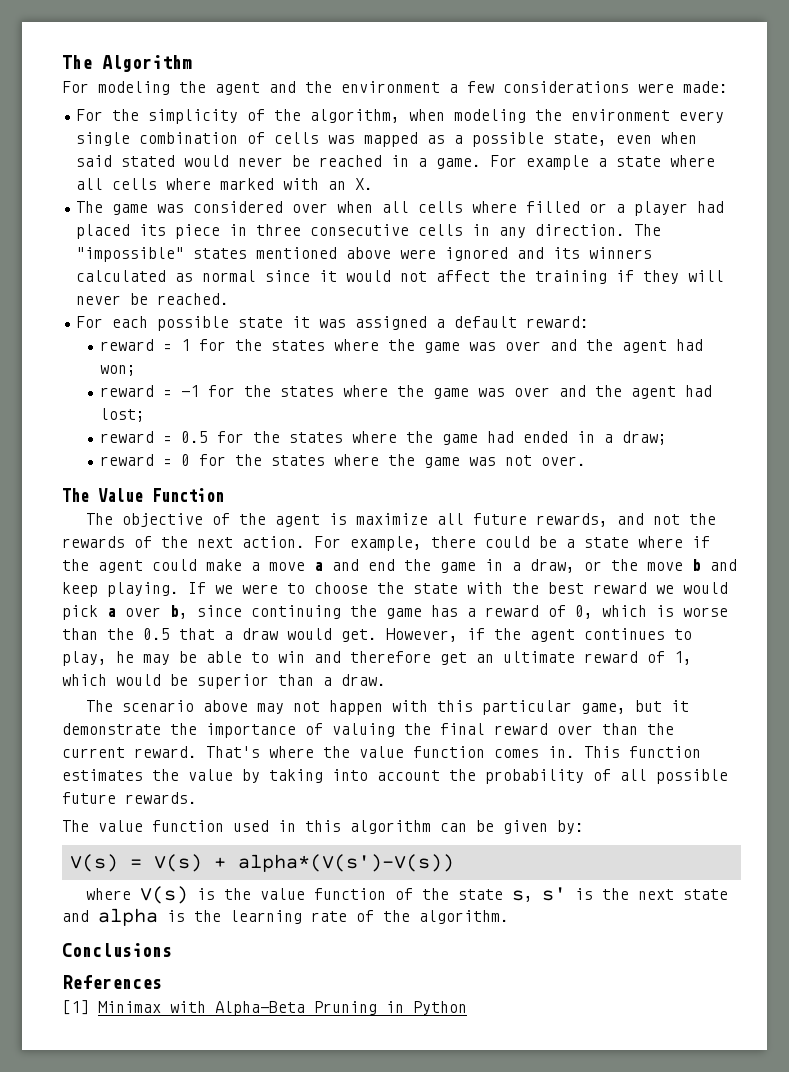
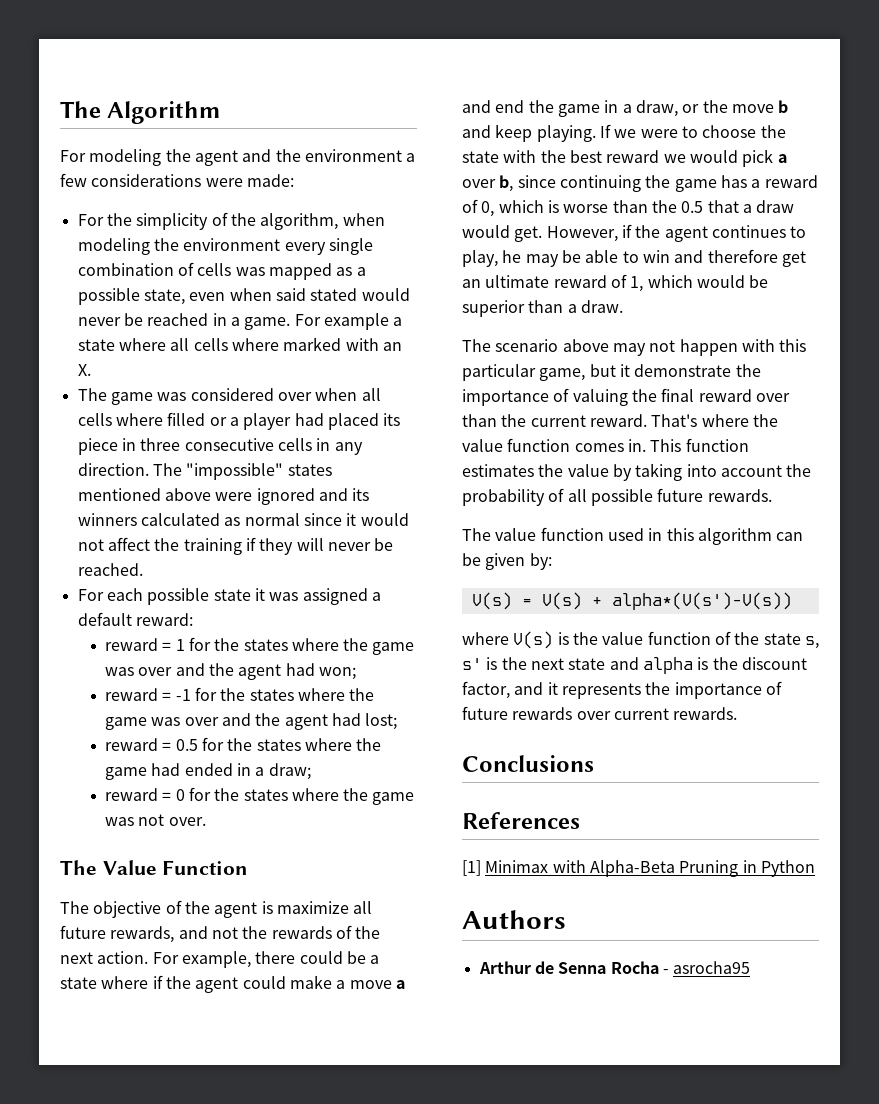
[230,910,509,924] learning rate of the algorithm. -> [741,657,807,670] [462,681,782,699] [462,706,738,720] discount factor, and it represents the importance of future rewards over current rewards.
(467, 1008) none -> [462,910,566,929] [478,961,751,974] // Authors // Arthur de Senna Rocha - asrocha95

